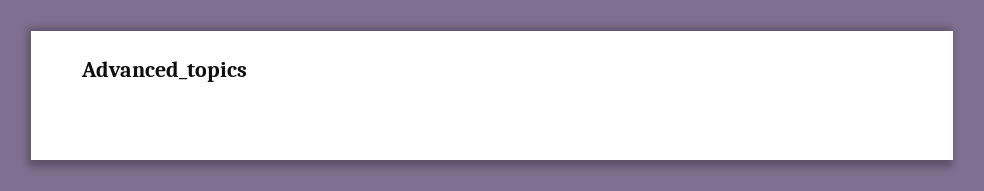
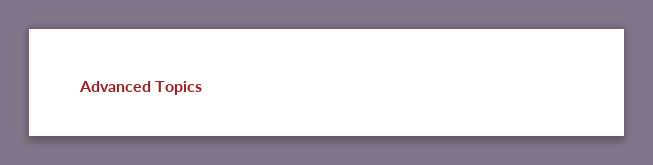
[81,61,247,82] Advanced_topics -> [79,81,203,95] Advanced Topics

